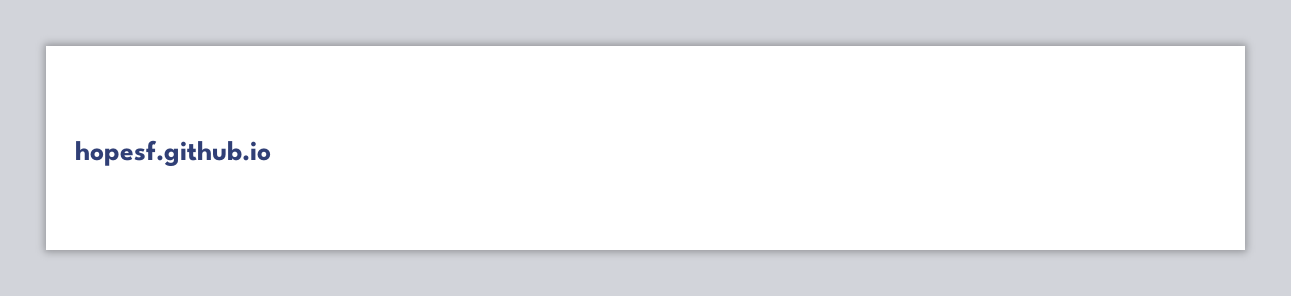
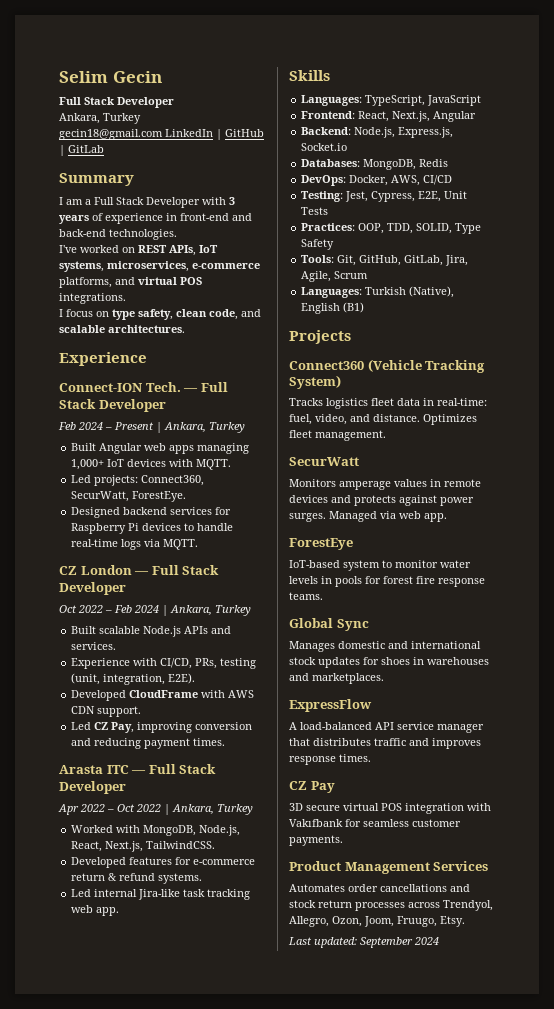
[75,140,271,167] hopesf.github.io -> [59,71,162,83] [59,97,174,108] [59,113,141,124] [59,129,264,140] [59,145,104,156] [59,173,134,186] [59,197,235,208] [59,213,252,224] [59,229,177,240] [59,245,218,256] [59,261,260,272] [59,277,202,288] [59,293,126,304] [59,309,261,320] [59,325,185,333] [59,352,147,366] [59,382,228,392] [59,399,166,412] [58,422,245,433] [71,443,250,454] [71,459,232,470] [71,475,205,486] [71,491,187,502] [71,507,232,518] [71,523,234,534] [71,539,199,550] [59,565,220,575] [59,582,126,595] [59,605,251,616] [71,626,232,637] [71,642,117,650] [71,658,257,669] [71,673,196,685] [71,690,255,701] [71,706,142,717] [71,722,253,733] [71,738,226,749] [59,764,217,774] [59,781,126,794] [58,804,253,815] [71,825,241,836] [71,841,216,852] [71,857,256,868] [71,873,203,884] [71,889,251,900] [71,905,120,916] [289,70,330,81] [301,95,482,106] [301,111,477,122] [301,127,454,138] [301,143,348,151] [301,159,449,170] [301,175,453,186] [301,191,468,202] [301,207,329,215] [301,223,482,234] [301,239,335,250] [301,255,469,266] [301,271,369,282] [301,286,455,298] [301,302,365,314] [289,330,351,344] [289,359,486,373] [289,375,341,389] [289,398,487,409] [289,414,477,425] [289,430,386,441] [289,457,359,466] [289,479,481,490] [289,495,474,506] [289,511,447,522] [289,538,353,550] [289,560,471,571] [289,576,485,587] [289,592,323,600] [289,618,369,631] [289,641,481,652] [289,657,489,668] [289,673,384,684] [289,699,372,712] [289,722,484,733] [289,738,481,749] [289,754,371,765] [289,781,335,793] [289,803,491,814] [289,819,461,827] [289,835,343,846] [289,861,489,874] [289,884,470,892] [289,900,493,911] [289,916,465,927] [288,937,439,948] Selim Gecin // Full Stack Developer // Ankara, Turkey // gecin18@gmail.com LinkedIn | GitHub | GitLab // Summary // I am a Full Stack Developer with 3 years of experience in front-end and back-end technologies. // I've worked on REST APIs, IoT systems, microservices, e-commerce platforms, and virtual POS integrations. // I focus on type safety, clean code, and scalable architectures. // Experience // Connect-ION Tech. — Full Stack Developer // Feb 2024 – Present | Ankara, Turkey // Built Angular web apps managing 1,000+ IoT devices with MQTT. // Led projects: Connect360, SecurWatt, ForestEye. // Designed backend services for Raspberry Pi devices to handle real-time logs via MQTT. // CZ London — Full Stack Developer // Oct 2022 – Feb 2024 | Ankara, Turkey // Built scalable Node.js APIs and services. // Experience with CI/CD, PRs, testing (unit, integration, E2E). // Developed CloudFrame with AWS CDN support. // Led CZ Pay, improving conversion and reducing payment times. // Arasta ITC — Full Stack Developer // Apr 2022 – Oct 2022 | Ankara, Turkey // Worked with MongoDB, Node.js, React, Next.js, TailwindCSS. // Developed features for e-commerce return & refund systems. // Led internal Jira-like task tracking web app. // Skills // Languages: TypeScript, JavaScript // Frontend: React, Next.js, Angular // Backend: Node.js, Express.js, Socket.io // Databases: MongoDB, Redis // DevOps: Docker, AWS, CI/CD // Testing: Jest, Cypress, E2E, Unit Tests // Practices: OOP, TDD, SOLID, Type Safety // Tools: Git, GitHub, GitLab, Jira, Agile, Scrum // Languages: Turkish (Native), English (B1) // Projects // Connect360 (Vehicle Tracking System) // Tracks logistics fleet data in real-time: fuel, video, and distance. Optimizes fleet management. // SecurWatt // Monitors amperage values in remote devices and protects against power surges. Managed via web app. // ForestEye // IoT-based system to monitor water levels in pools for forest fire response teams. // Global Sync // Manages domestic and international stock updates for shoes in warehouses and marketplaces. // ExpressFlow // A load-balanced API service manager that distributes traffic and improves response times. // CZ Pay // 3D secure virtual POS integration with Vakıfbank for seamless customer payments. // Product Management Services // Automates order cancellations and stock return processes across Trendyol, Allegro, Ozon, Joom, Fruugo, Etsy. // Last updated: September 2024

